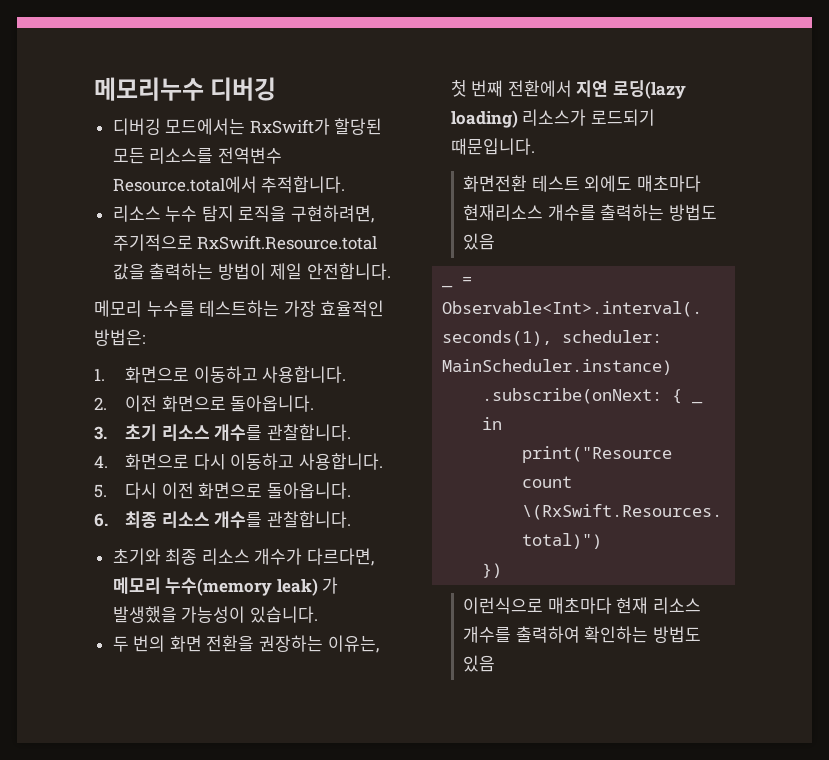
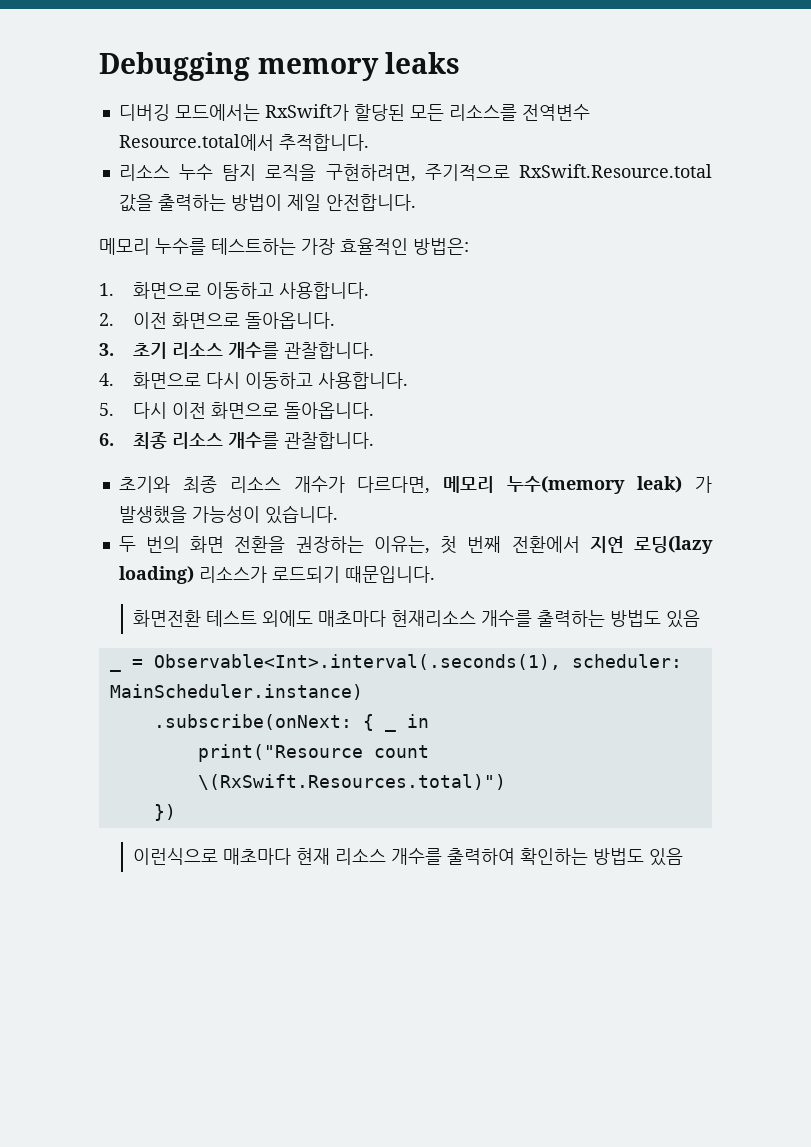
[94,77,277,101] 메모리누수 디버깅 -> [99,52,461,81] Debugging memory leaks

